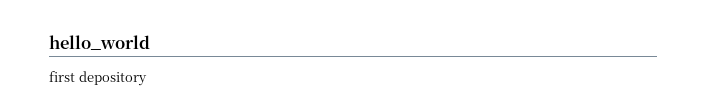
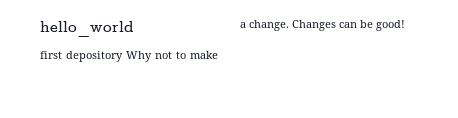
(147, 78) none -> [126,51,218,62] [240,20,405,31] Why not to make a change. Changes can be good!

